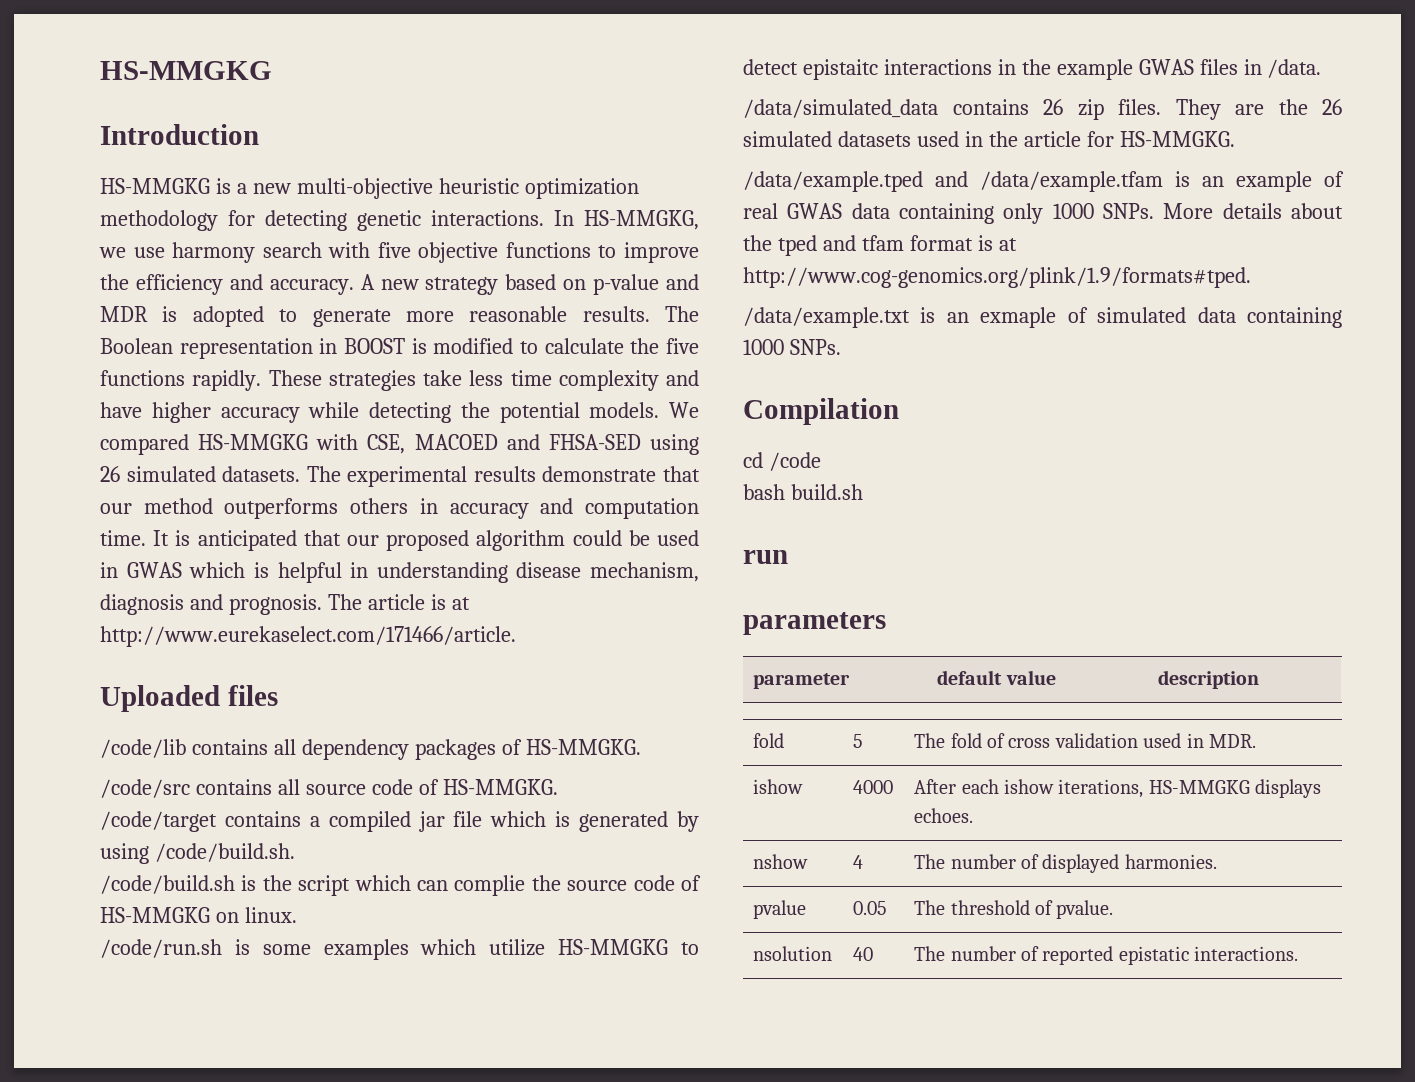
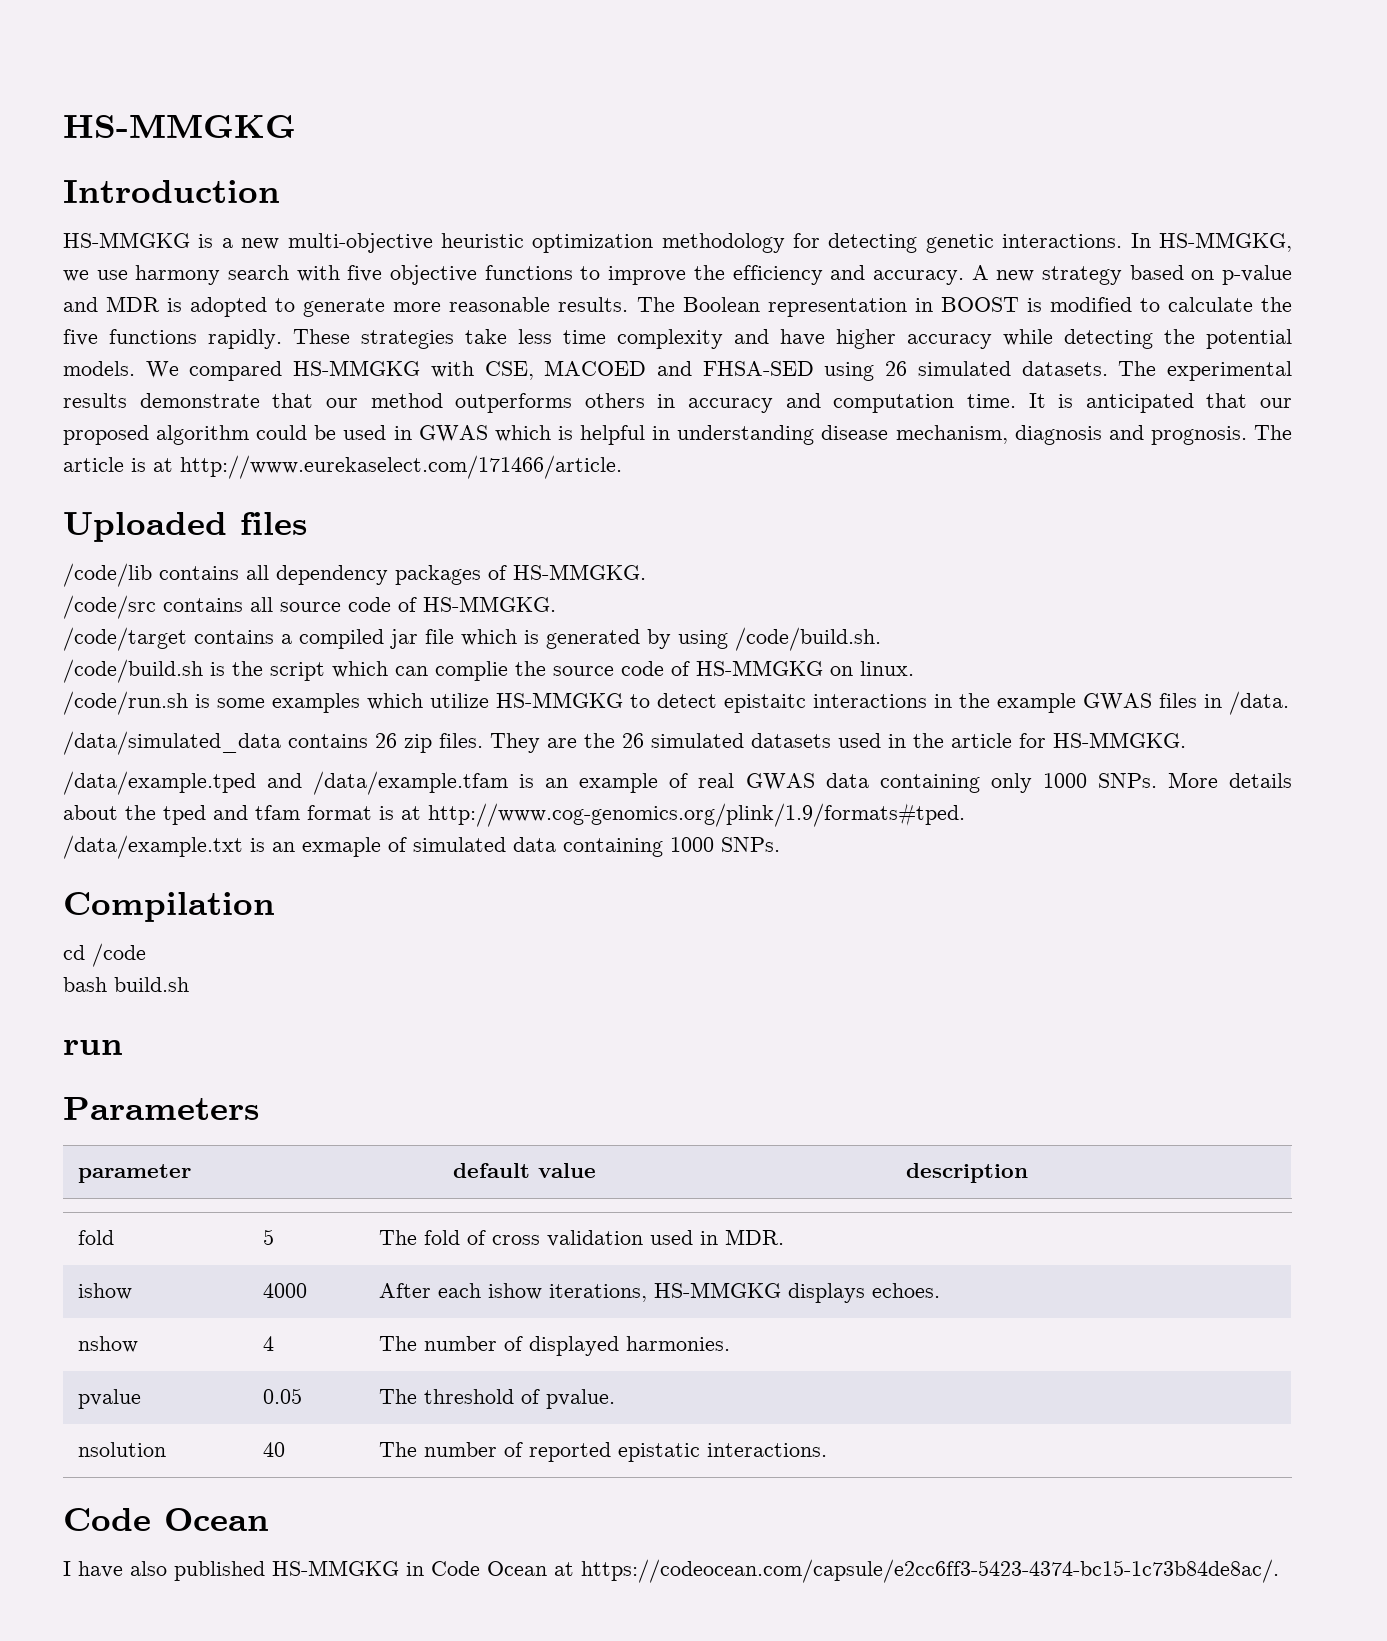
[743,612,886,635] parameters -> [63,1097,259,1120] Parameters
(1299, 953) none -> [63,1508,269,1531] [63,1559,1279,1583] // Code Ocean // I have also published HS-MMGKG in Code Ocean at https://codeocean.com/capsule/e2cc6ff3-5423-4374-bc15-1c73b84de8ac/.

